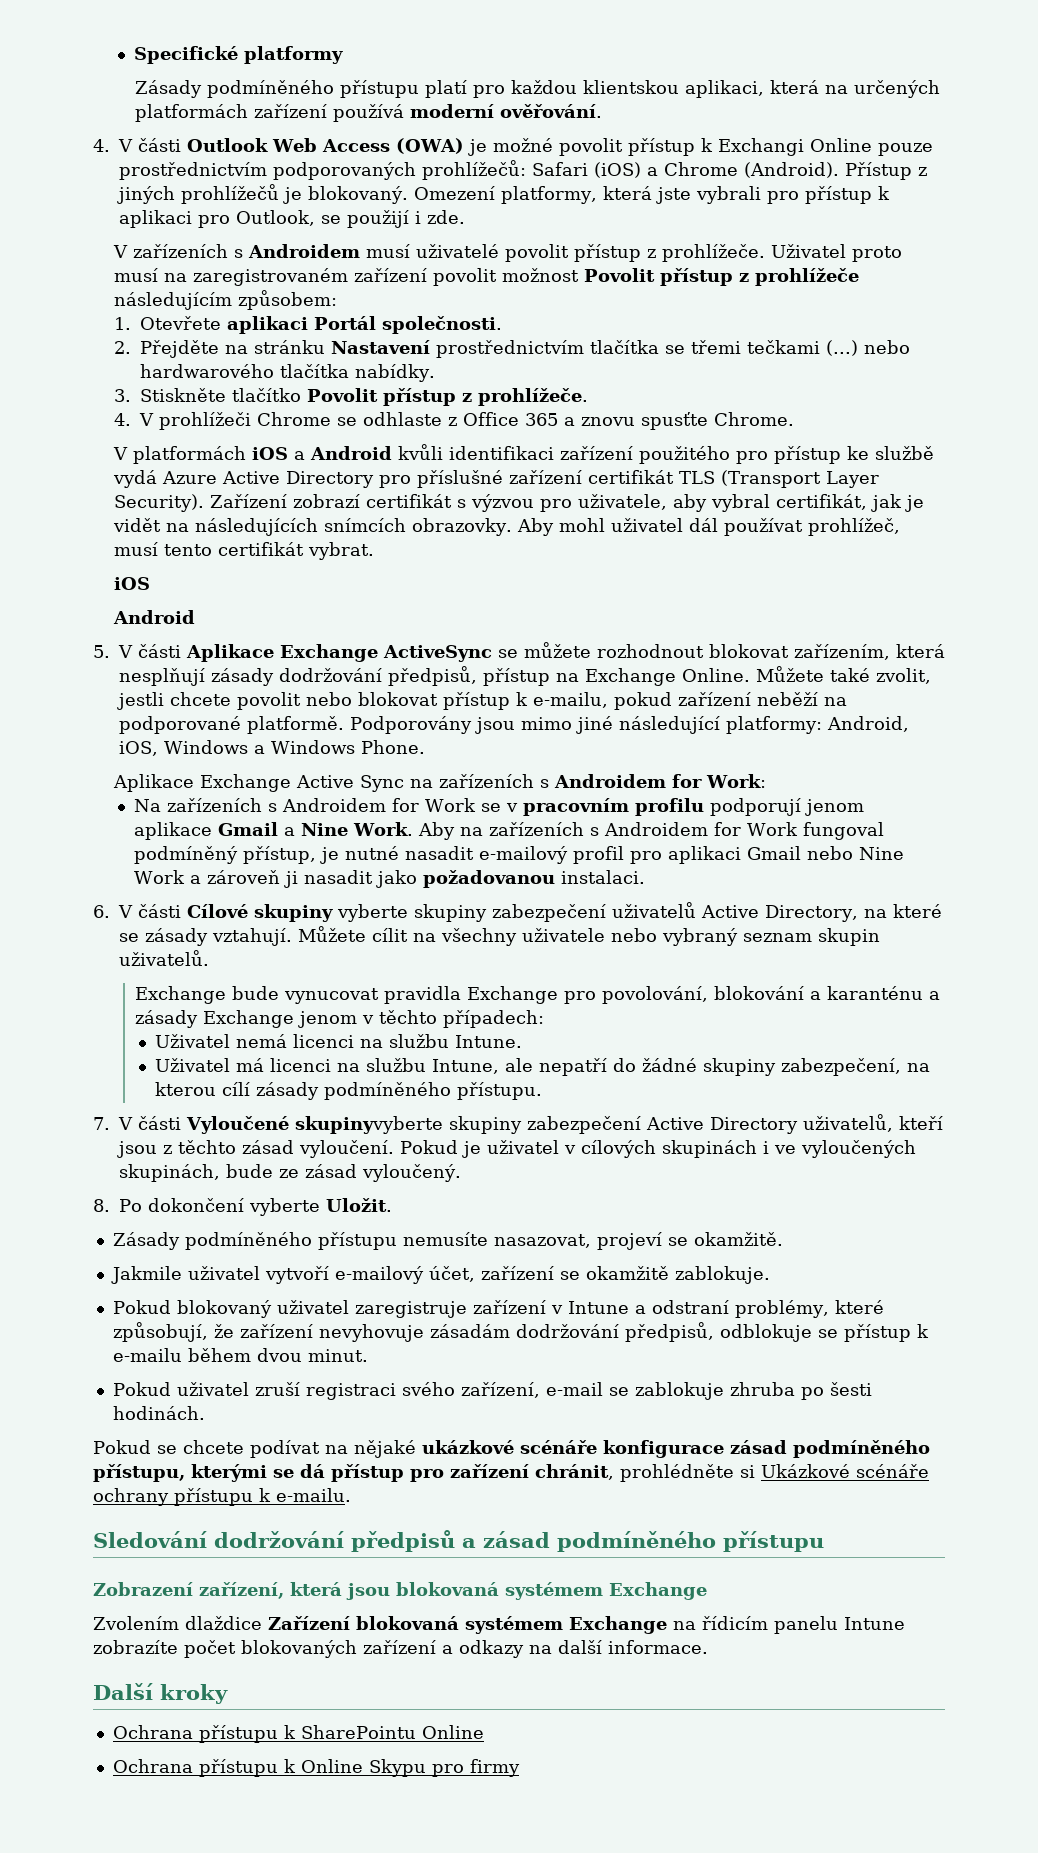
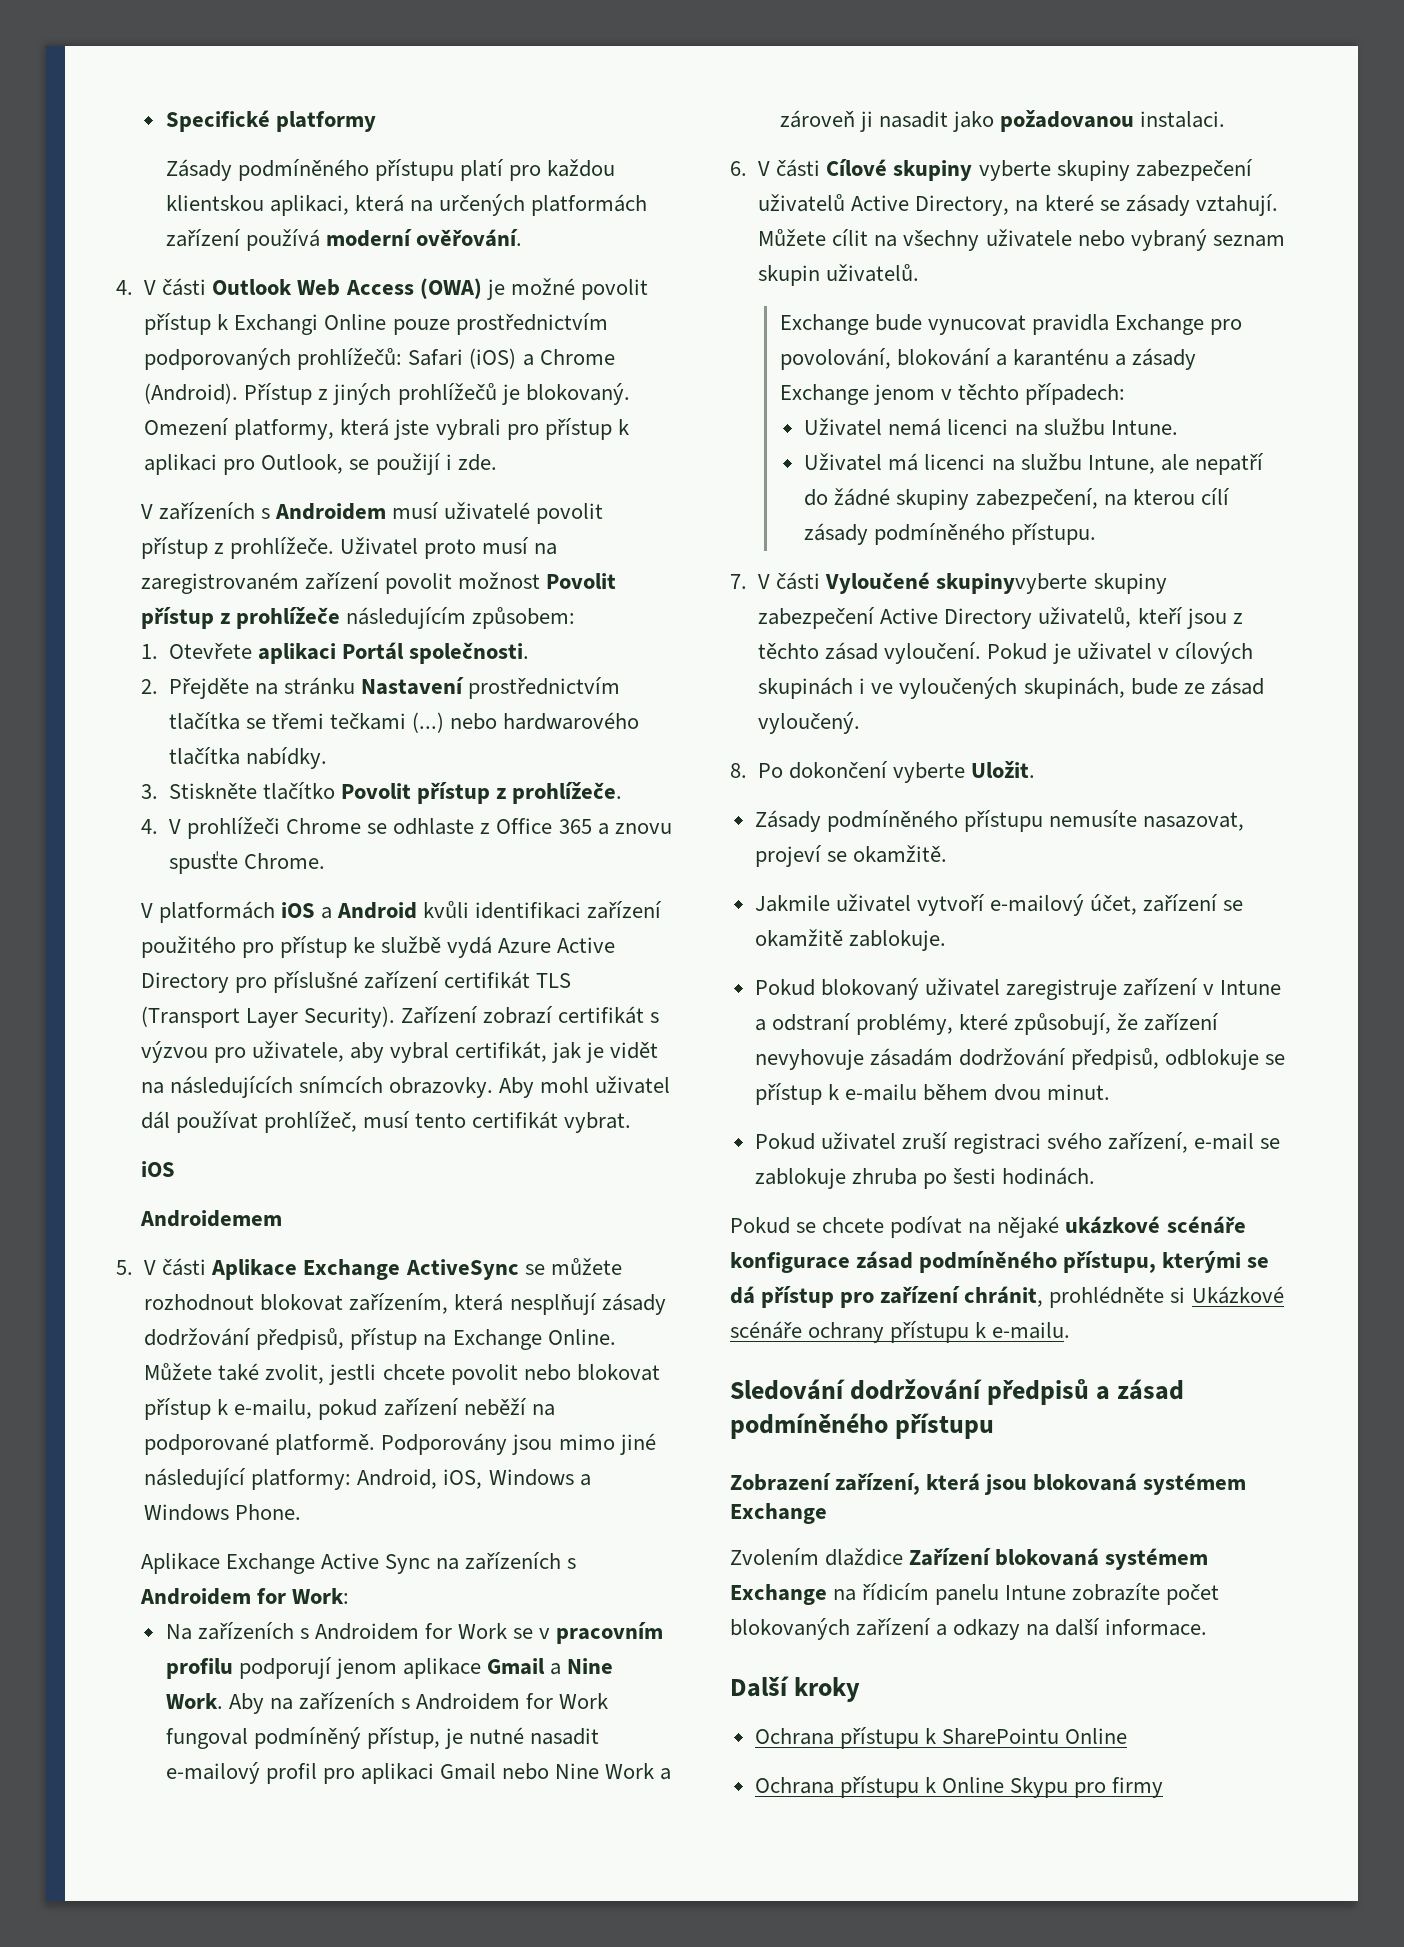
[113,610,196,624] Android -> [139,1210,282,1227] Androidemem

